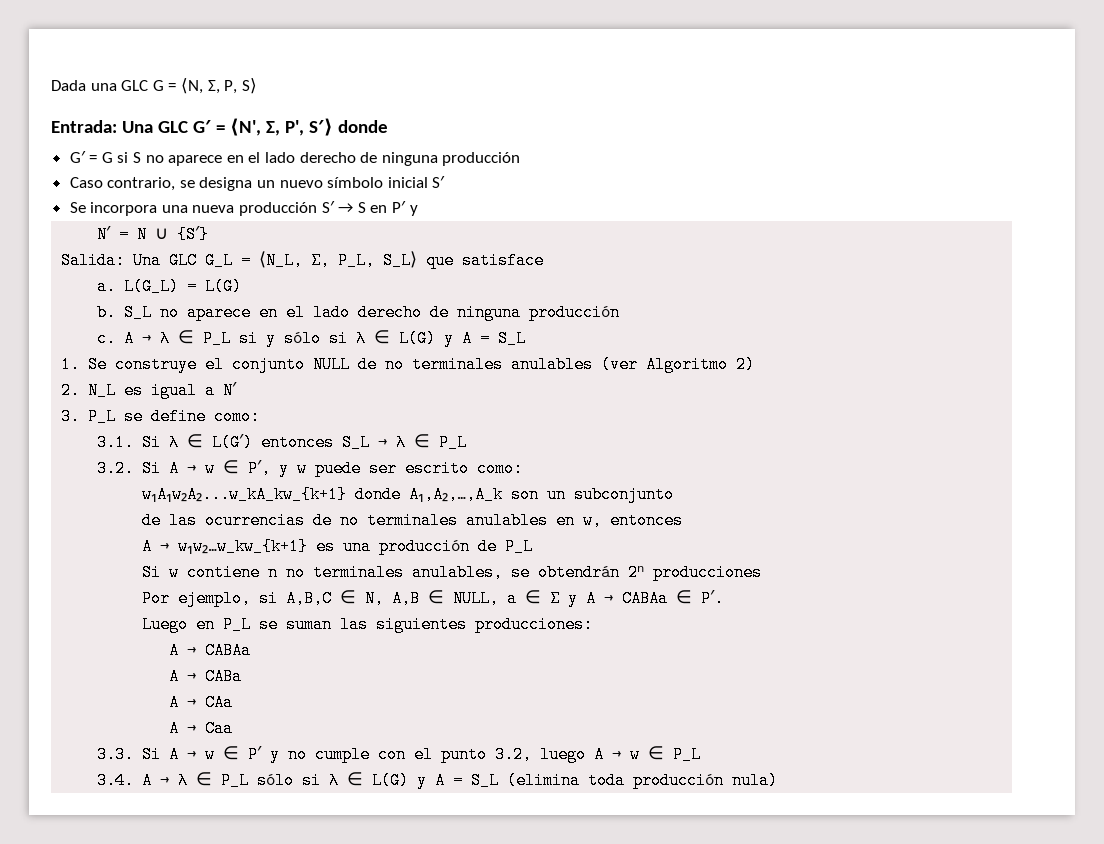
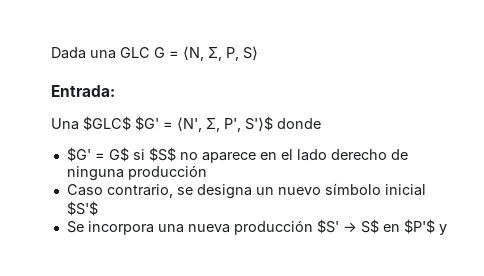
[121,120,211,133] Una GLC G′ -> [51,116,159,131] // Una $GLC$ $G'
[308,118,333,136] S′⟩ -> [245,116,273,131] S'⟩$
[69,151,142,163] G′ = G si S -> [66,147,176,162] $G' = G$ si $S$
[432,176,446,188] S′ -> [66,201,98,216] $S'$
[321,201,418,216] [97,226,210,243] [61,251,545,269] [97,278,243,295] [97,304,621,321] [97,330,527,347] [61,356,756,373] [61,382,238,399] [61,408,261,425] [97,434,468,451] [97,460,524,477] [142,486,675,503] [142,512,684,529] [142,538,534,555] [142,564,763,581] [142,589,725,607] [142,616,594,633] [169,642,252,659] [169,668,243,685] [169,694,234,711] [169,720,234,737] [97,746,702,763] [97,772,779,789] S′ → S en P′ y // N′ = N ∪ {S′} // Salida: Una GLC G_L = ⟨N_L, Σ, P_L, S_L⟩ que satisface // a. L(G_L) = L(G) // b. S_L no aparece en el lado derecho de ninguna producción // c. A → λ ∈ P_L si y sólo si λ ∈ L(G) y A = S_L // 1. Se construye el conjunto NULL de no terminales anulables (ver Algoritmo 2) // 2. N_L es igual a N′ // 3. P_L se define como: // 3.1. Si λ ∈ L(G′) entonces S_L → λ ∈ P_L // 3.2. Si A → w ∈ P′, y w puede ser escrito como: // w₁A₁w₂A₂...w_kA_kw_{k+1} donde A₁,A₂,…,A_k son un subconjunto // de las ocurrencias de no terminales anulables en w, entonces // A → w₁w₂…w_kw_{k+1} es una producción de P_L // Si w contiene n no terminales anulables, se obtendrán 2ⁿ producciones // Por ejemplo, si A,B,C ∈ N, A,B ∈ NULL, a ∈ Σ y A → CABAa ∈ P′. // Luego en P_L se suman las siguientes producciones: // A → CABAa // A → CABa // A → CAa // A → Caa // 3.3. Si A → w ∈ P′ y no cumple con el punto 3.2, luego A → w ∈ P_L // 3.4. A → λ ∈ P_L sólo si λ ∈ L(G) y A = S_L (elimina toda producción nula) -> [316,219,447,235] $S' → S$ en $P'$ y

